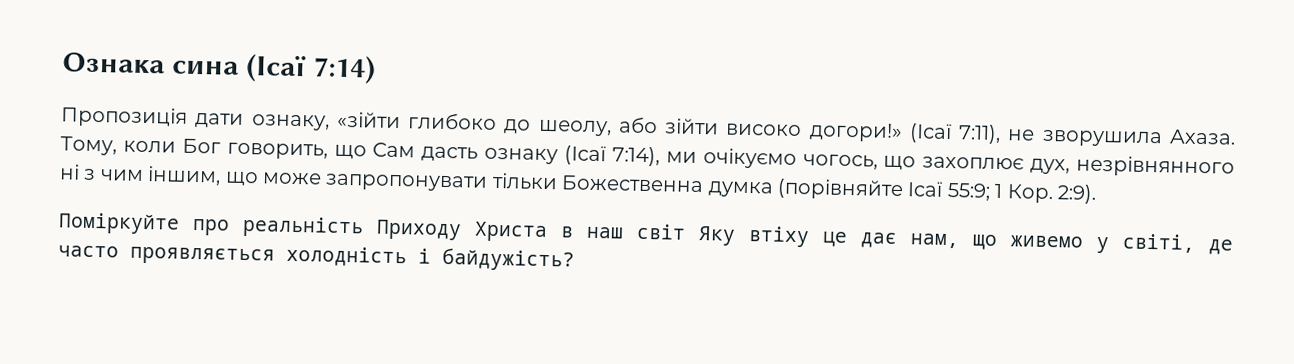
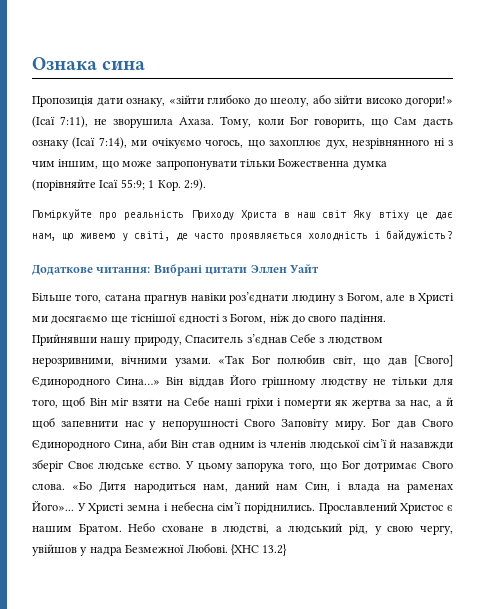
[244,53,376,84] (Ісаї 7:14) -> (146, 65) none
(575, 259) none -> [32,264,319,276] [32,292,454,304] [32,313,386,324] [32,333,383,346] [32,354,454,367] [32,375,453,388] [32,396,453,409] [32,417,453,430] [32,438,454,451] [32,459,454,472] [32,481,454,493] [32,501,453,514] [32,522,453,535] [32,543,288,556] // Додаткове читання: Вибрані цитати Эллен Уайт // Більше того, сатана прагнув навіки роз’єднати людину з Богом, але в Христі ми досягаємо ще тіснішої єдності з Богом, ніж до свого падіння. Прийнявши нашу природу, Спаситель з’єднав Себе з людством нерозривними, вічними узами. «Так Бог полюбив світ, що дав [Свого] Єдинородного Сина…» Він віддав Його грішному людству не тільки для того, щоб Він міг взяти на Себе наші гріхи і померти як жертва за нас, а й щоб запевнити нас у непорушності Свого Заповіту миру. Бог дав Свого Єдинородного Сина, аби Він став одним із членів людської сім’ї й назавжди зберіг Своє людське єство. У цьому запорука того, що Бог дотримає Свого слова. «Бо Дитя народиться нам, даний нам Син, і влада на раменах Його»... У Христі земна і небесна сім’ї поріднились. Прославлений Христос є нашим Братом. Небо сховане в людстві, а людський рід, у свою чергу, увійшов у надра Безмежної Любові. {ХНС 13.2}

